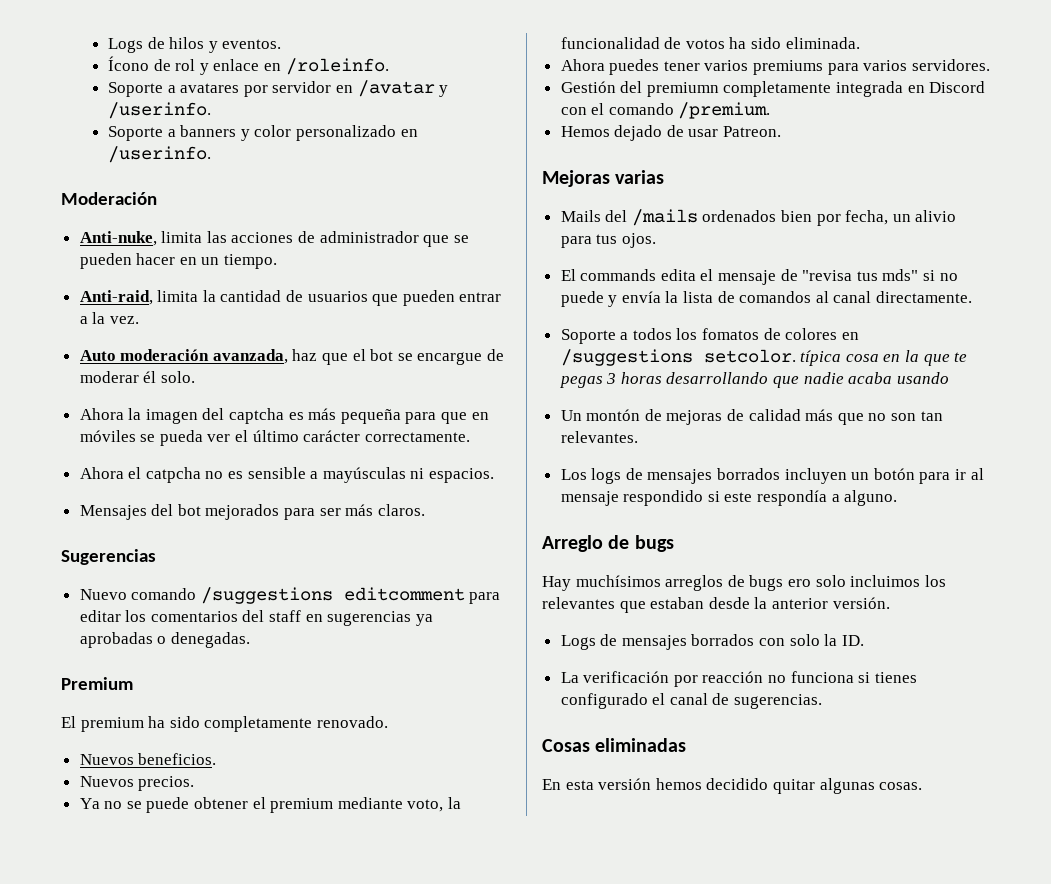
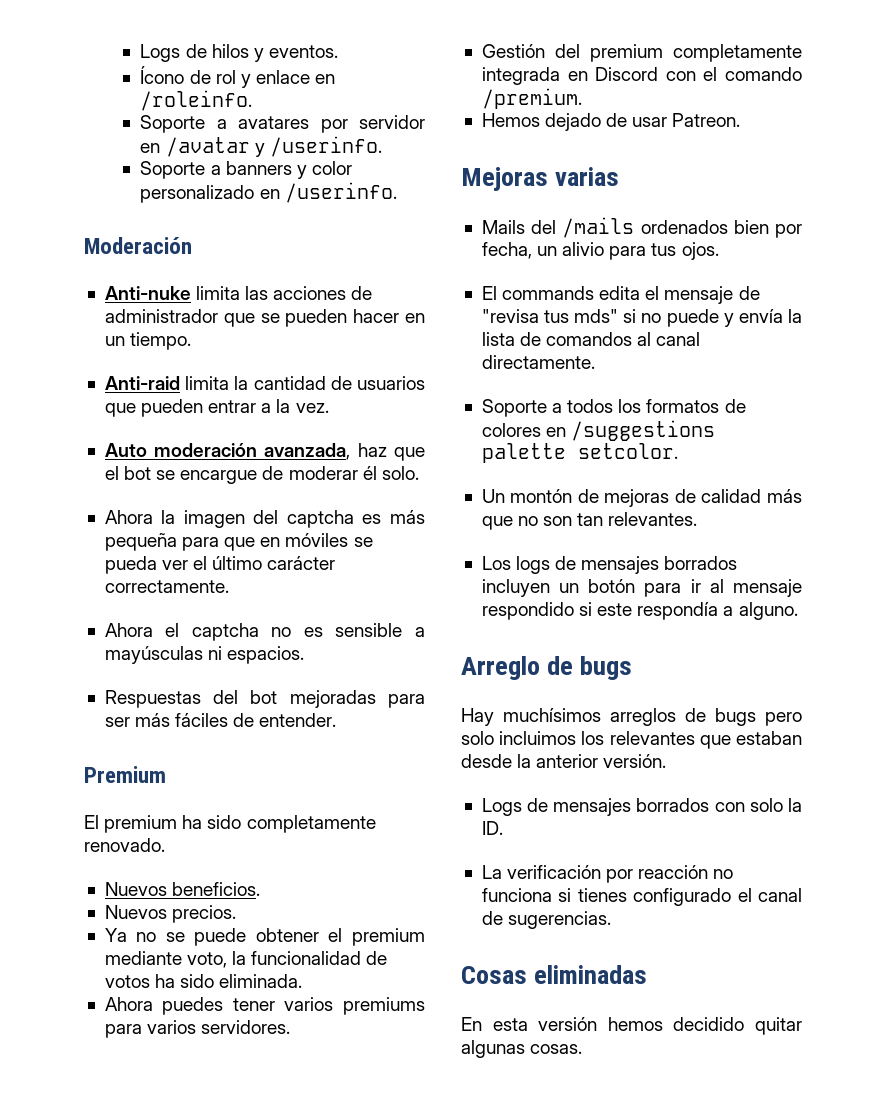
[79,231,157,246] Anti-nuke, -> [104,286,191,300] Anti-nuke
[79,290,153,305] Anti-raid, -> [104,376,180,390] Anti-raid
[145,467,201,483] catpcha -> [191,623,259,641] captcha
[79,505,147,520] Mensajes -> [104,690,201,708] Respuestas
[205,504,280,520] mejorados -> [289,690,376,708] mejoradas
[377,504,425,516] [61,549,156,565] [79,587,501,604] [79,610,433,626] [79,632,250,648] claros. // Sugerencias // Nuevo comando /suggestions editcomment para editar los comentarios del staff en sugerencias ya aprobadas o denegadas. -> [175,713,337,727] fáciles de entender.
[646,82,719,97] premiumn -> [589,44,663,62] premium
[702,328,760,340] fomatos -> [646,399,720,413] formatos
(693, 357) none -> [481,443,566,463] palette
[800,350,968,366] [559,372,949,388] típica cosa en la que te pegas 3 horas desarrollando que nadie acaba usando -> (678, 451) none
[787,579,811,587] ero -> [765,712,802,726] pero

